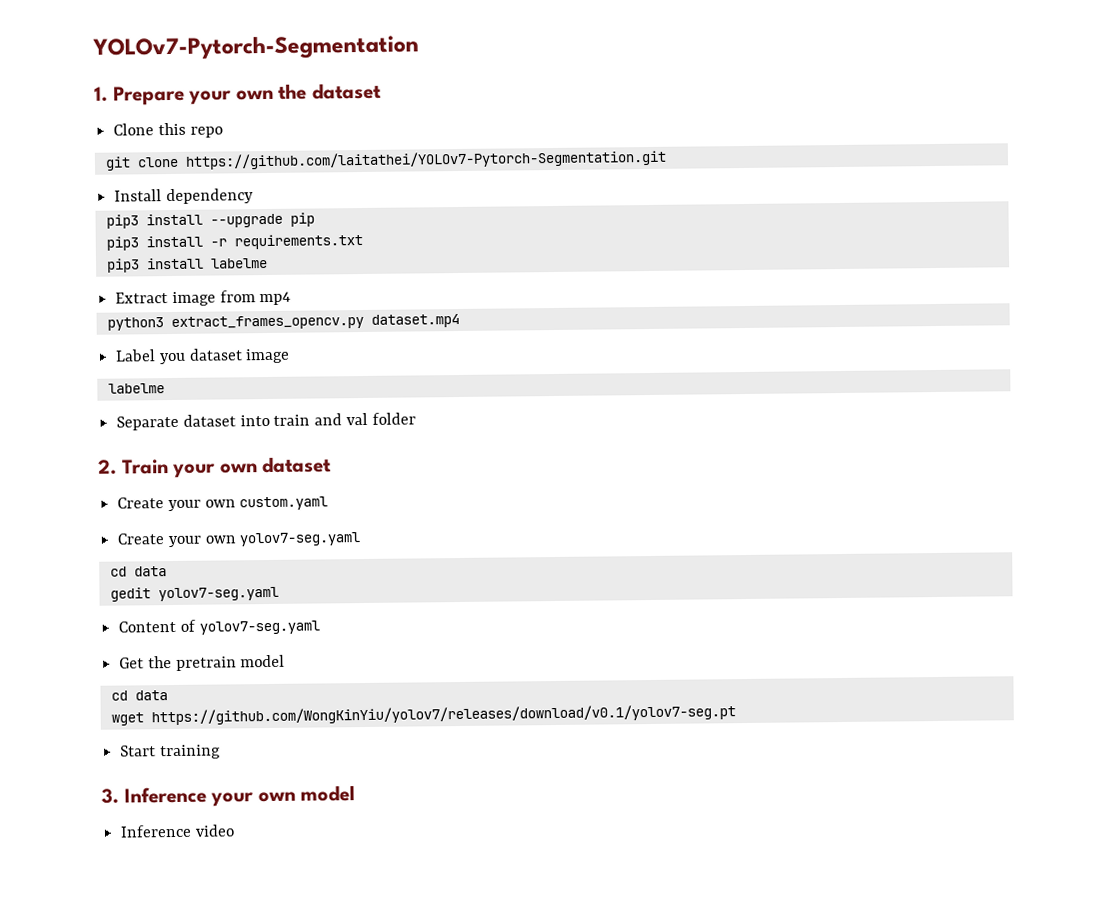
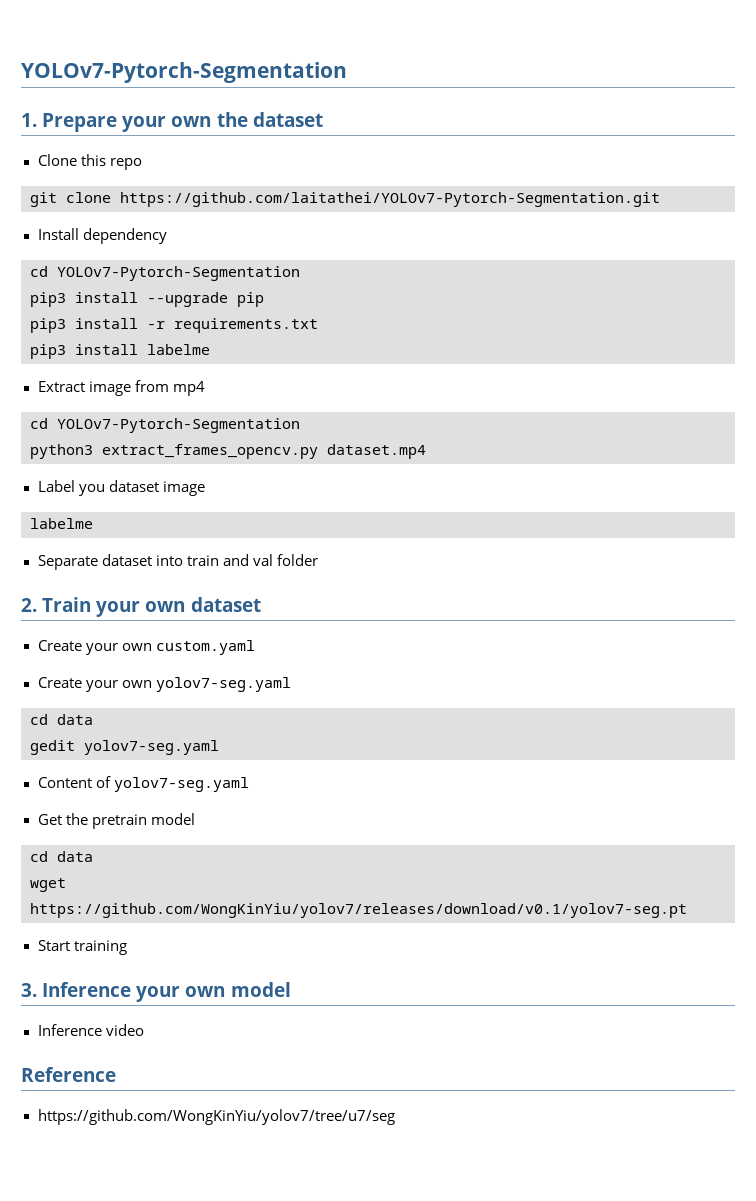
(254, 196) none -> [30,266,300,281] // cd YOLOv7-Pytorch-Segmentation
(292, 298) none -> [30,418,300,433] // cd YOLOv7-Pytorch-Segmentation
(235, 830) none -> [21,1067,116,1082] [37,1109,395,1125] // Reference // https://github.com/WongKinYiu/yolov7/tree/u7/seg

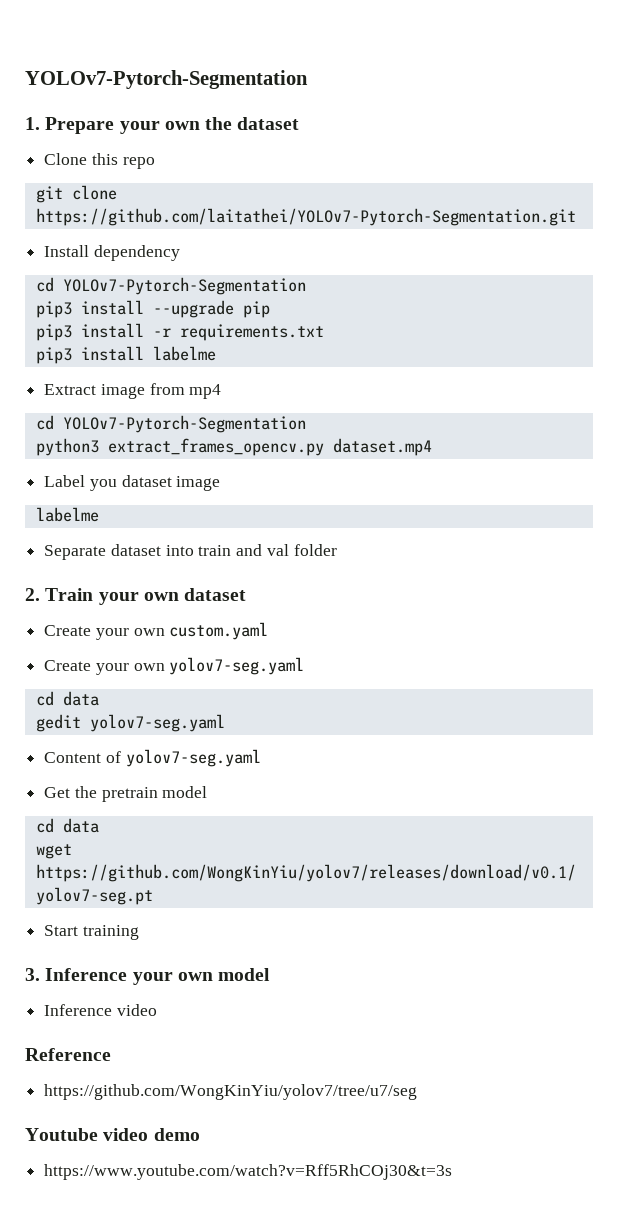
(395, 1117) none -> [25,1128,200,1141] [44,1164,453,1180] // Youtube video demo // https://www.youtube.com/watch?v=Rff5RhCOj30&t=3s

